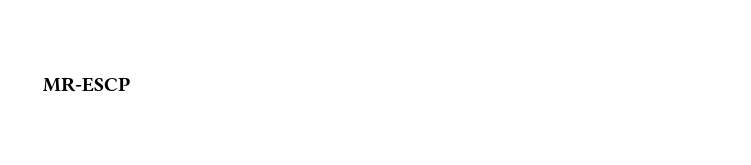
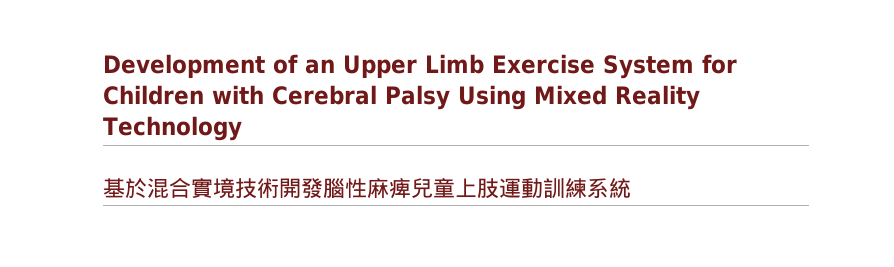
[43,77,130,92] MR-ESCP -> [103,54,737,79] [103,85,700,110] [103,116,242,141] [103,177,631,199] Development of an Upper Limb Exercise System for Children with Cerebral Palsy Using Mixed Reality Technology // 基於混合實境技術開發腦性麻痺兒童上肢運動訓練系統

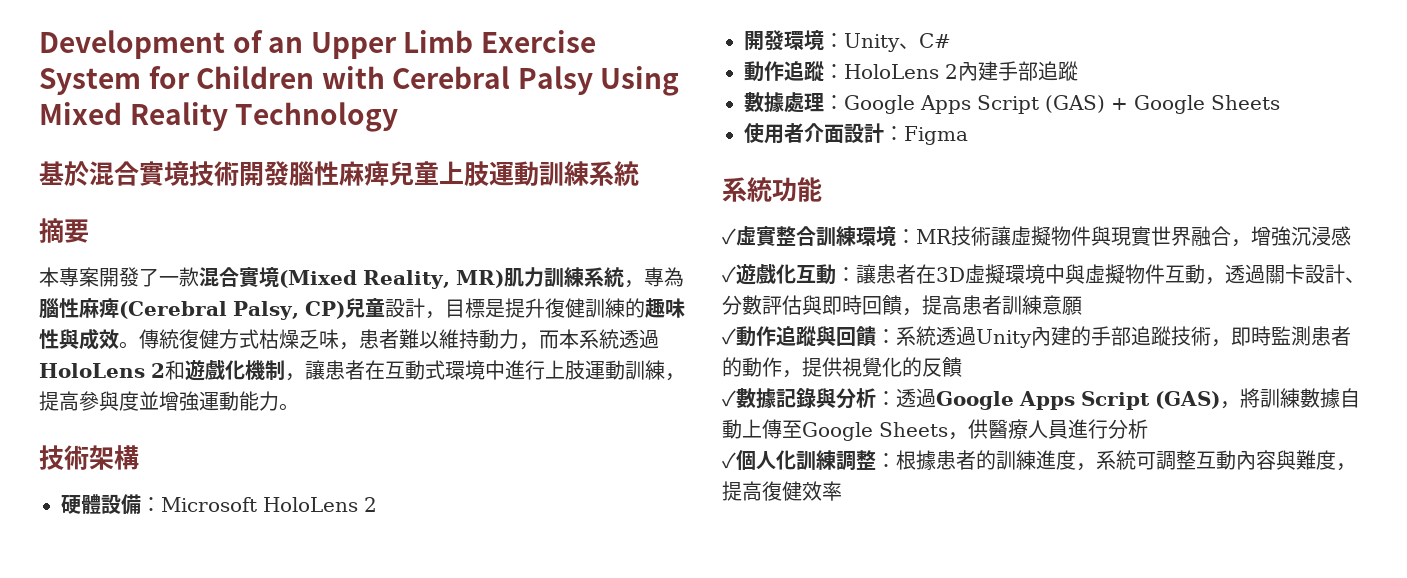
(631, 188) none -> [39,218,89,243] [39,267,684,289] [39,298,685,320] [39,328,659,350] [39,359,685,381] [39,391,299,411] [39,445,139,470] [61,494,377,515] [744,30,951,52] [744,61,1078,82] [744,92,1280,114] [744,123,968,145] [722,177,822,202] [722,226,1351,247] [722,263,1365,285] [722,295,1082,316] [722,326,1351,348] [722,357,962,378] [722,388,1360,410] [722,419,1148,441] [722,450,1356,471] [722,481,842,501] // 摘要 // 本專案開發了一款混合實境(Mixed Reality, MR)肌力訓練系統，專為腦性麻痺(Cerebral Palsy, CP)兒童設計，目標是提升復健訓練的趣味性與成效。傳統復健方式枯燥乏味，患者難以維持動力，而本系統透過HoloLens 2和遊戲化機制，讓患者在互動式環境中進行上肢運動訓練，提高參與度並增強運動能力。 // 技術架構 // 硬體設備：Microsoft HoloLens 2 // 開發環境：Unity、C# // 動作追蹤：HoloLens 2內建手部追蹤 // 數據處理：Google Apps Script (GAS) + Google Sheets // 使用者介面設計：Figma // 系統功能 // ✓虛實整合訓練環境：MR技術讓虛擬物件與現實世界融合，增強沉浸感 // ✓遊戲化互動：讓患者在3D虛擬環境中與虛擬物件互動，透過關卡設計、分數評估與即時回饋，提高患者訓練意願 // ✓動作追蹤與回饋：系統透過Unity內建的手部追蹤技術，即時監測患者的動作，提供視覺化的反饋 // ✓數據記錄與分析：透過Google Apps Script (GAS)，將訓練數據自動上傳至Google Sheets，供醫療人員進行分析 // ✓個人化訓練調整：根據患者的訓練進度，系統可調整互動內容與難度，提高復健效率

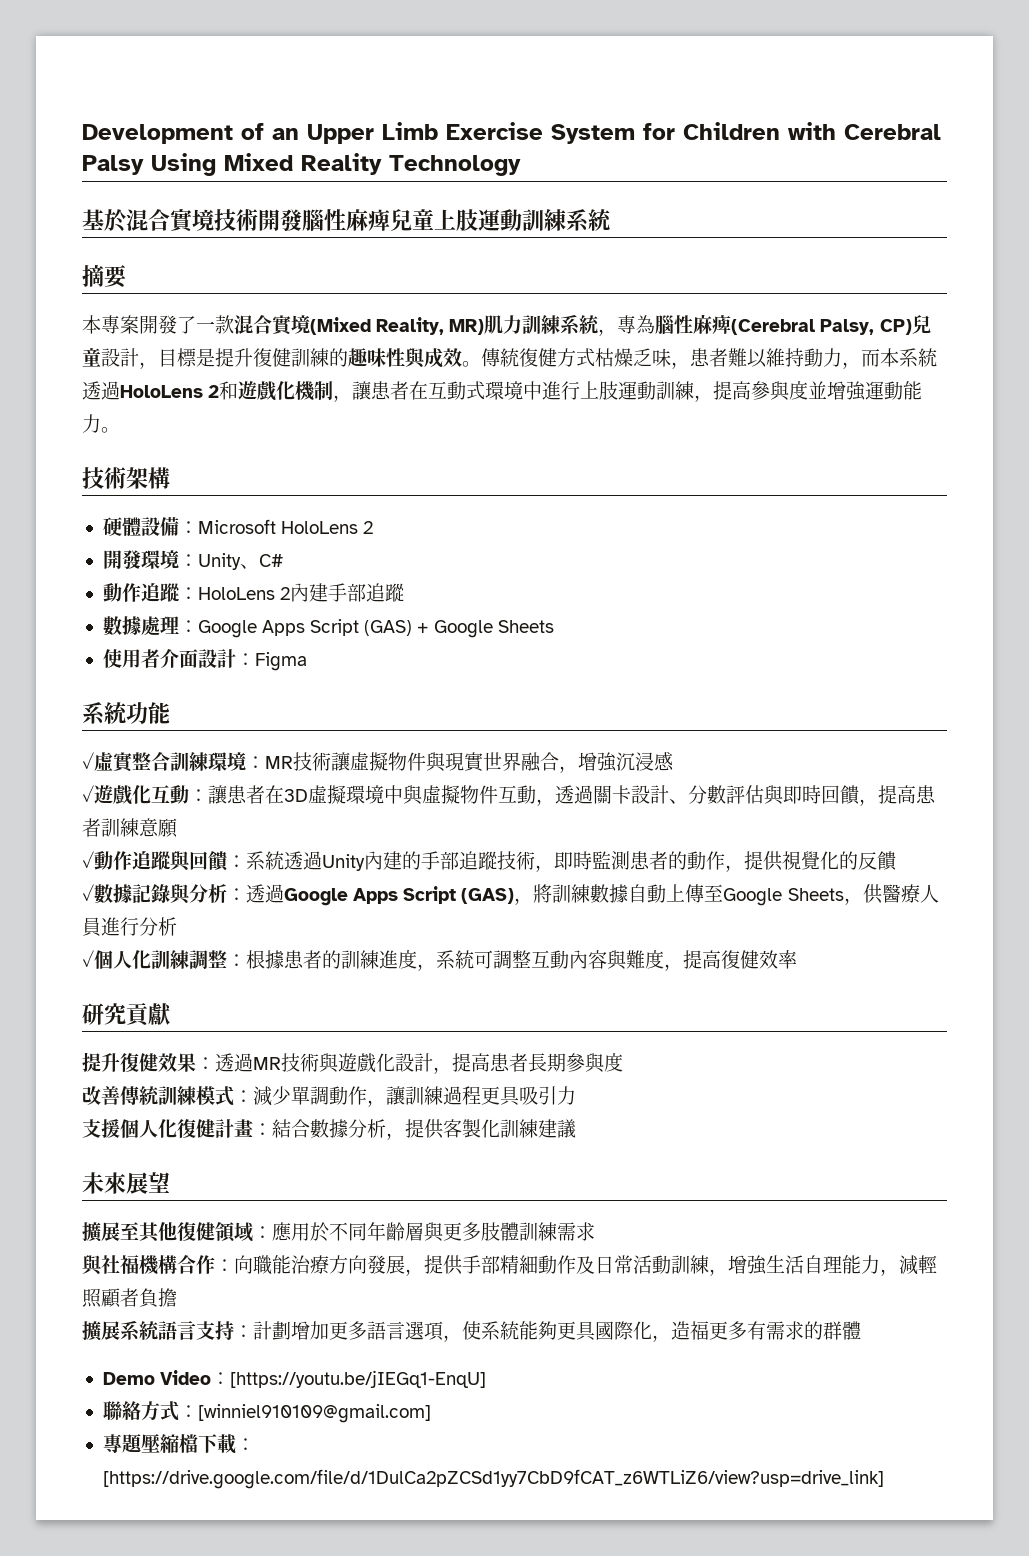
(842, 491) none -> [82,1003,172,1027] [82,1052,623,1074] [82,1086,576,1107] [82,1119,576,1140] [82,1172,170,1194] [82,1222,595,1243] [82,1255,937,1276] [82,1288,177,1308] [82,1320,861,1342] [102,1370,487,1388] [102,1401,431,1423] [102,1434,255,1454] [102,1469,884,1489] // 研究貢獻 // 提升復健效果：透過MR技術與遊戲化設計，提高患者長期參與度 // 改善傳統訓練模式：減少單調動作，讓訓練過程更具吸引力 // 支援個人化復健計畫：結合數據分析，提供客製化訓練建議 // 未來展望 // 擴展至其他復健領域：應用於不同年齡層與更多肢體訓練需求 // 與社福機構合作：向職能治療方向發展，提供手部精細動作及日常活動訓練，增強生活自理能力，減輕照顧者負擔 // 擴展系統語言支持：計劃增加更多語言選項，使系統能夠更具國際化，造福更多有需求的群體 // Demo Video：[https://youtu.be/jIEGq1-EnqU] // 聯絡方式：[winniel910109@gmail.com] // 專題壓縮檔下載：[https://drive.google.com/file/d/1DulCa2pZCSd1yy7CbD9fCAT_z6WTLiZ6/view?usp=drive_link]

